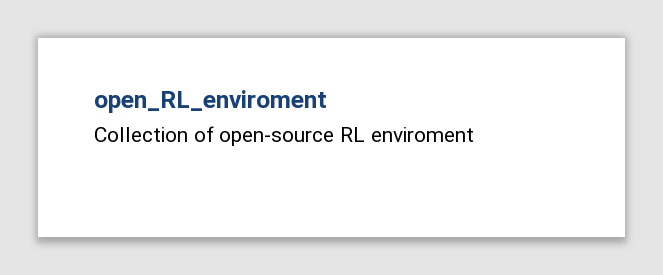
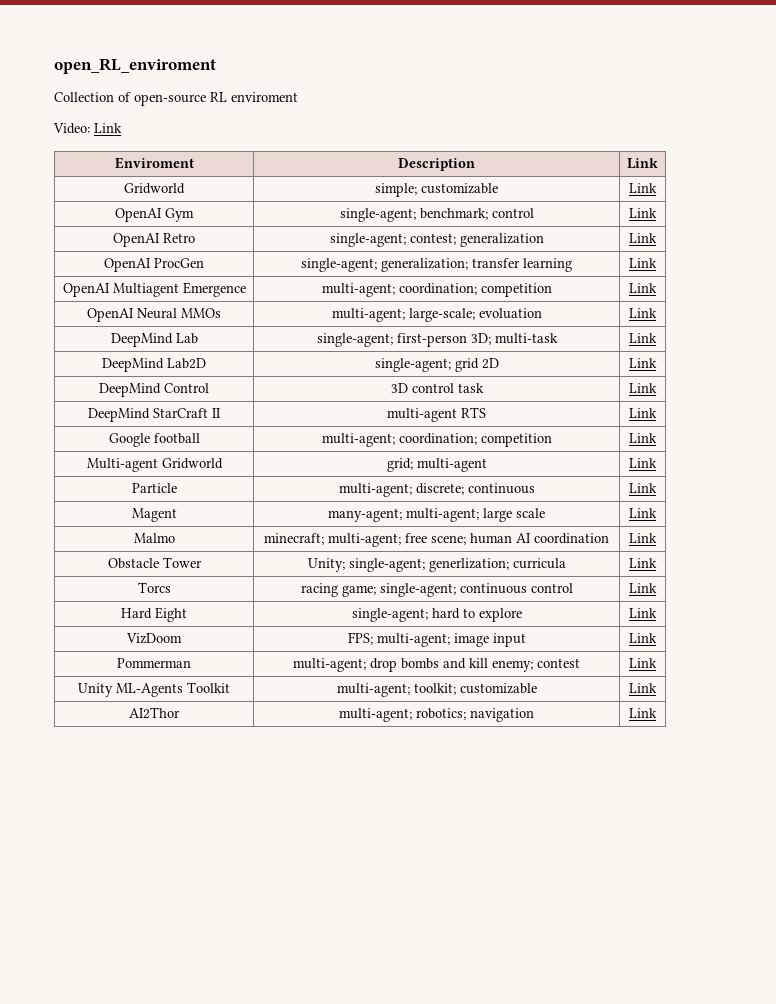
(474, 134) none -> [53,123,122,134] [114,157,194,169] [397,158,475,171] [627,158,658,169] [124,183,185,194] [374,183,498,197] [629,183,657,193] [115,208,194,222] [339,208,534,222] [629,208,657,218] [113,233,195,247] [329,233,544,247] [629,233,657,243] [104,258,204,272] [301,258,572,272] [629,258,657,268] [62,282,246,297] [321,283,552,297] [629,283,657,293] [87,308,221,322] [331,308,542,322] [629,308,657,318] [110,333,198,347] [316,333,558,347] [629,333,657,343] [102,358,206,372] [374,358,499,372] [629,358,657,368] [99,383,209,397] [390,383,484,393] [629,383,657,393] [88,408,221,422] [386,407,486,422] [629,408,657,418] [108,433,200,447] [321,433,552,447] [629,433,657,443] [86,458,223,472] [386,458,487,472] [629,458,657,468] [131,483,177,493] [338,483,535,497] [629,483,657,493] [131,508,177,522] [327,508,545,522] [629,508,657,518] [133,533,175,543] [264,533,609,547] [629,533,657,543] [107,557,202,569] [307,558,566,572] [629,558,657,568] [137,582,171,593] [300,583,573,597] [629,583,657,593] [121,607,187,622] [351,608,522,622] [629,608,657,618] [126,633,182,644] [347,632,526,647] [629,633,657,643] [117,658,191,668] [293,658,580,672] [629,658,657,668] [78,682,230,697] [336,683,537,697] [629,683,657,693] [129,707,180,719] [338,708,534,722] [629,708,657,718] // Video: Link // Enviroment | Description | Link // Gridworld | simple; customizable | Link // OpenAI Gym | single-agent; benchmark; control | Link // OpenAI Retro | single-agent; contest; generalization | Link // OpenAI ProcGen | single-agent; generalization; transfer learning | Link // OpenAI Multiagent Emergence | multi-agent; coordination; competition | Link // OpenAI Neural MMOs | multi-agent; large-scale; evoluation | Link // DeepMind Lab | single-agent; first-person 3D; multi-task | Link // DeepMind Lab2D | single-agent; grid 2D | Link // DeepMind Control | 3D control task | Link // DeepMind StarCraft II | multi-agent RTS | Link // Google football | multi-agent; coordination; competition | Link // Multi-agent Gridworld | grid; multi-agent | Link // Particle | multi-agent; discrete; continuous | Link // Magent | many-agent; multi-agent; large scale | Link // Malmo | minecraft; multi-agent; free scene; human AI coordination | Link // Obstacle Tower | Unity; single-agent; generlization; curricula | Link // Torcs | racing game; single-agent; continuous control | Link // Hard Eight | single-agent; hard to explore | Link // VizDoom | FPS; multi-agent; image input | Link // Pommerman | multi-agent; drop bombs and kill enemy; contest | Link // Unity ML-Agents Toolkit | multi-agent; toolkit; customizable | Link // AI2Thor | multi-agent; robotics; navigation | Link

